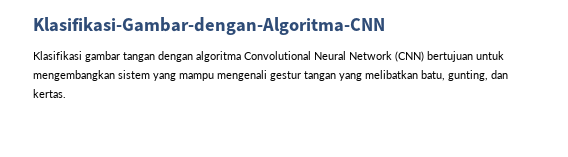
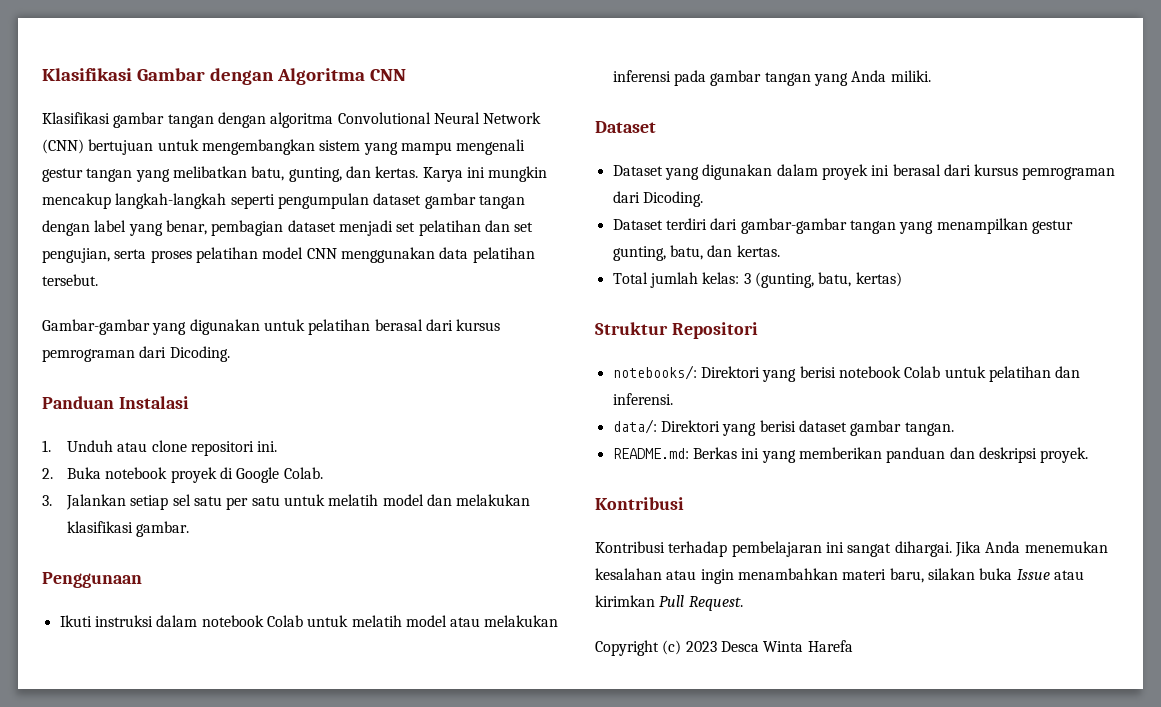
[33,17,385,35] Klasifikasi-Gambar-dengan-Algoritma-CNN -> [42,68,406,85] Klasifikasi Gambar dengan Algoritma CNN
(66, 93) none -> [422,166,548,182] [42,193,525,209] [42,220,534,236] [42,247,535,263] [42,274,98,286] [42,319,501,335] [42,346,230,362] [42,396,189,409] [42,440,278,456] [42,467,323,483] [42,494,531,510] [67,521,190,537] [42,572,142,588] [59,615,559,627] [612,70,931,86] [595,121,656,133] [612,164,1116,180] [612,191,703,207] [612,218,1073,234] [612,245,780,261] [612,272,902,288] [595,322,758,339] [612,365,1081,382] [612,393,673,405] [612,419,954,436] [612,447,1089,463] [595,497,684,510] [595,541,1108,557] [595,568,1084,584] [595,595,743,611] [595,640,853,656] Karya ini mungkin mencakup langkah-langkah seperti pengumpulan dataset gambar tangan dengan label yang benar, pembagian dataset menjadi set pelatihan dan set pengujian, serta proses pelatihan model CNN menggunakan data pelatihan tersebut. // Gambar-gambar yang digunakan untuk pelatihan berasal dari kursus pemrograman dari Dicoding. // Panduan Instalasi // 1. Unduh atau clone repositori ini. // 2. Buka notebook proyek di Google Colab. // 3. Jalankan setiap sel satu per satu untuk melatih model dan melakukan klasifikasi gambar. // Penggunaan // Ikuti instruksi dalam notebook Colab untuk melatih model atau melakukan inferensi pada gambar tangan yang Anda miliki. // Dataset // Dataset yang digunakan dalam proyek ini berasal dari kursus pemrograman dari Dicoding. // Dataset terdiri dari gambar-gambar tangan yang menampilkan gestur gunting, batu, dan kertas. // Total jumlah kelas: 3 (gunting, batu, kertas) // Struktur Repositori // notebooks/: Direktori yang berisi notebook Colab untuk pelatihan dan inferensi. // data/: Direktori yang berisi dataset gambar tangan. // README.md: Berkas ini yang memberikan panduan dan deskripsi proyek. // Kontribusi // Kontribusi terhadap pembelajaran ini sangat dihargai. Jika Anda menemukan kesalahan atau ingin menambahkan materi baru, silakan buka Issue atau kirimkan Pull Request. // Copyright (c) 2023 Desca Winta Harefa

